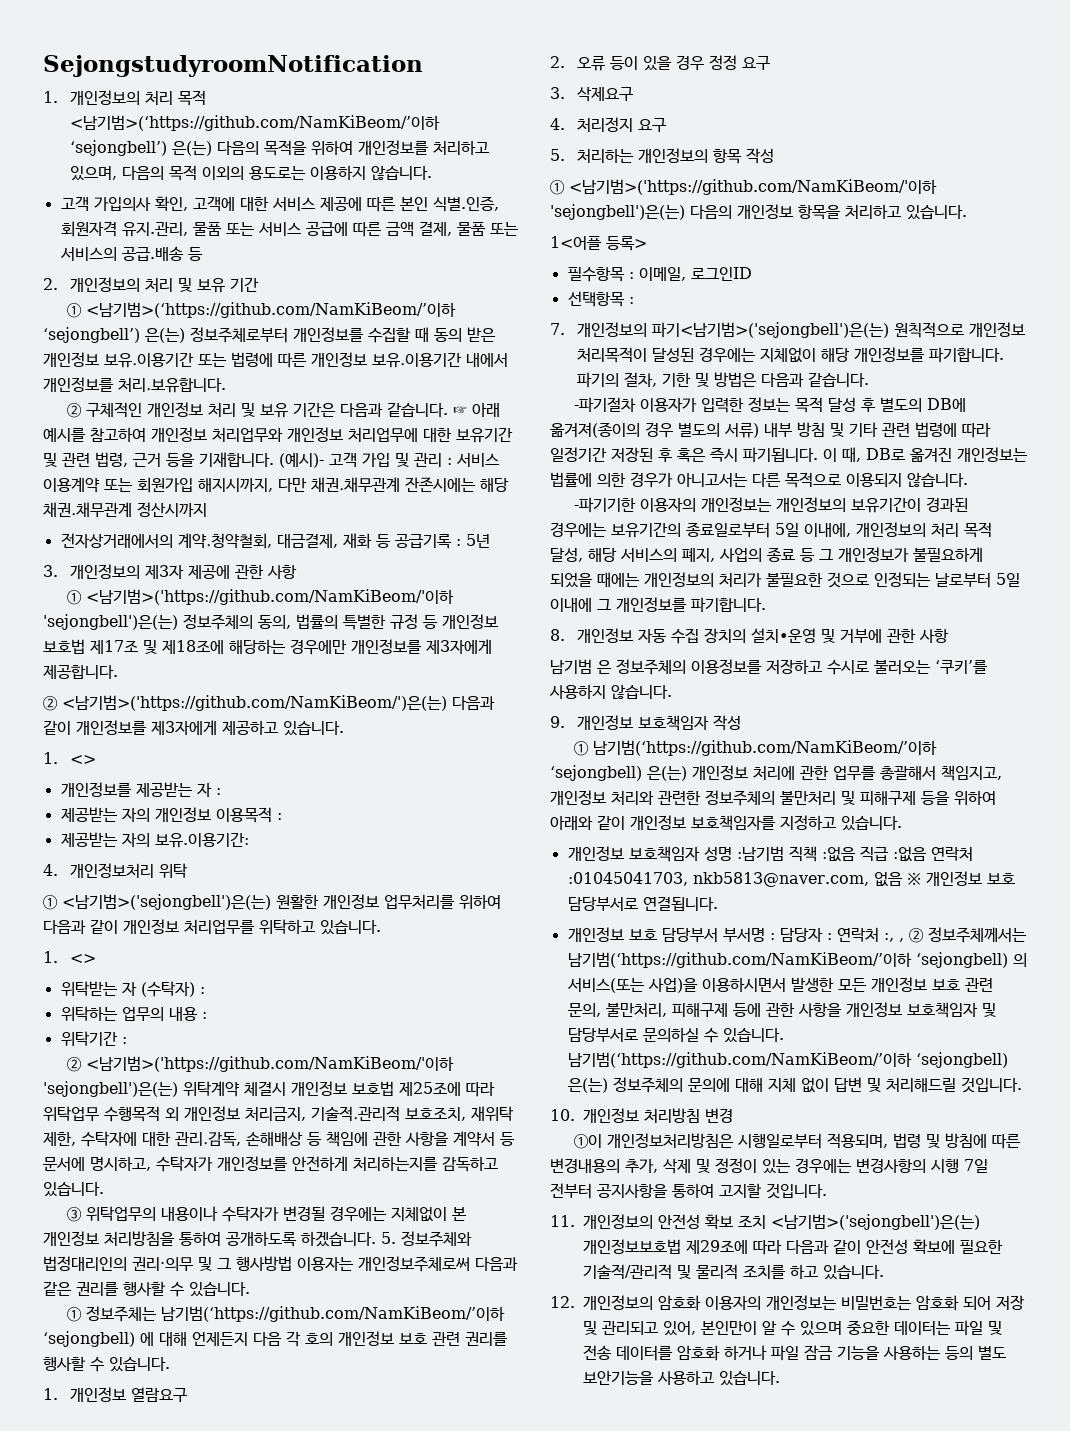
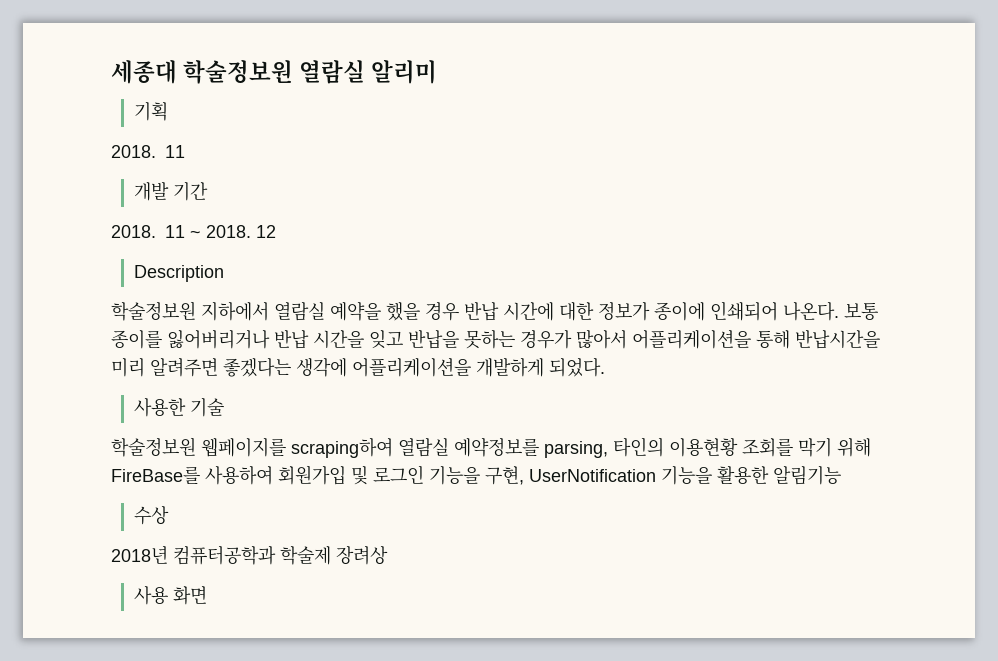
[43,55,423,77] [43,90,206,106] [69,115,440,131] [69,140,489,156] [69,165,432,181] [60,196,499,212] [60,221,519,237] [59,246,203,261] [43,277,259,293] [66,302,456,318] [43,327,496,343] [43,352,508,368] [43,377,226,393] [66,402,500,418] [43,427,513,443] [43,452,499,468] [43,477,509,493] [43,502,207,517] [60,533,490,549] [43,564,297,579] [66,589,454,605] [43,614,498,630] [43,639,492,655] [43,665,118,679] [43,695,495,711] [43,720,344,736] [43,752,96,764] [60,782,221,797] [60,807,282,823] [60,832,249,848] [43,863,188,878] [43,894,501,910] [43,919,381,935] [43,951,96,963] [60,981,205,997] [60,1006,207,1021] [60,1031,127,1046] [66,1056,454,1072] [43,1081,495,1097] [43,1106,514,1122] [43,1131,515,1147] [43,1156,498,1172] [43,1182,104,1197] [66,1206,467,1222] [43,1231,472,1247] [43,1256,518,1272] [43,1281,250,1297] [66,1306,505,1322] [43,1331,508,1347] [43,1356,170,1372] [43,1387,187,1402] [550,55,770,71] [550,87,633,102] [550,117,666,132] [550,148,774,164] [550,179,937,195] [550,204,967,220] [550,236,647,251] [567,267,752,282] [567,291,634,307] [550,322,1025,338] [576,347,1004,363] [576,372,869,388] [573,397,966,413] [550,422,991,438] [550,447,1028,463] [550,472,968,488] [573,497,968,513] [550,522,992,538] [550,547,983,562] [550,572,1020,588] [550,597,766,613] [550,628,949,644] [550,659,988,675] [549,684,672,699] [550,715,741,731] [573,740,937,756] [550,765,1002,781] [550,790,996,806] [550,815,902,831] [567,846,973,862] [567,871,1015,887] [567,896,718,911] [567,927,1027,943] [567,952,1027,968] [566,977,993,993] [567,1002,996,1018] [567,1027,784,1043] [567,1052,1008,1068] [567,1077,1022,1093] [550,1108,733,1123] [573,1133,1021,1149] [550,1158,988,1174] [550,1183,827,1199] [550,1214,980,1230] [583,1239,1003,1255] [583,1264,884,1280] [550,1295,1025,1311] [583,1320,1002,1336] [583,1345,1006,1361] [583,1370,780,1386] SejongstudyroomNotification // 1. 개인정보의 처리 목적 <남기범>(‘https://github.com/NamKiBeom/’이하 ‘sejongbell’) 은(는) 다음의 목적을 위하여 개인정보를 처리하고 있으며, 다음의 목적 이외의 용도로는 이용하지 않습니다. // 고객 가입의사 확인, 고객에 대한 서비스 제공에 따른 본인 식별.인증, 회원자격 유지.관리, 물품 또는 서비스 공급에 따른 금액 결제, 물품 또는 서비스의 공급.배송 등 // 2. 개인정보의 처리 및 보유 기간 // ① <남기범>(‘https://github.com/NamKiBeom/’이하 ‘sejongbell’) 은(는) 정보주체로부터 개인정보를 수집할 때 동의 받은 개인정보 보유․이용기간 또는 법령에 따른 개인정보 보유․이용기간 내에서 개인정보를 처리․보유합니다. // ② 구체적인 개인정보 처리 및 보유 기간은 다음과 같습니다. ☞ 아래 예시를 참고하여 개인정보 처리업무와 개인정보 처리업무에 대한 보유기간 및 관련 법령, 근거 등을 기재합니다. (예시)- 고객 가입 및 관리 : 서비스 이용계약 또는 회원가입 해지시까지, 다만 채권․채무관계 잔존시에는 해당 채권․채무관계 정산시까지 // 전자상거래에서의 계약․청약철회, 대금결제, 재화 등 공급기록 : 5년 // 3. 개인정보의 제3자 제공에 관한 사항 // ① <남기범>('https://github.com/NamKiBeom/'이하 'sejongbell')은(는) 정보주체의 동의, 법률의 특별한 규정 등 개인정보 보호법 제17조 및 제18조에 해당하는 경우에만 개인정보를 제3자에게 제공합니다. // ② <남기범>('https://github.com/NamKiBeom/')은(는) 다음과 같이 개인정보를 제3자에게 제공하고 있습니다. // 1. <> // 개인정보를 제공받는 자 : // 제공받는 자의 개인정보 이용목적 : // 제공받는 자의 보유.이용기간: // 4. 개인정보처리 위탁 // ① <남기범>('sejongbell')은(는) 원활한 개인정보 업무처리를 위하여 다음과 같이 개인정보 처리업무를 위탁하고 있습니다. // 1. <> // 위탁받는 자 (수탁자) : // 위탁하는 업무의 내용 : // 위탁기간 : // ② <남기범>('https://github.com/NamKiBeom/'이하 'sejongbell')은(는) 위탁계약 체결시 개인정보 보호법 제25조에 따라 위탁업무 수행목적 외 개인정보 처리금지, 기술적․관리적 보호조치, 재위탁 제한, 수탁자에 대한 관리․감독, 손해배상 등 책임에 관한 사항을 계약서 등 문서에 명시하고, 수탁자가 개인정보를 안전하게 처리하는지를 감독하고 있습니다. // ③ 위탁업무의 내용이나 수탁자가 변경될 경우에는 지체없이 본 개인정보 처리방침을 통하여 공개하도록 하겠습니다. 5. 정보주체와 법정대리인의 권리·의무 및 그 행사방법 이용자는 개인정보주체로써 다음과 같은 권리를 행사할 수 있습니다. // ① 정보주체는 남기범(‘https://github.com/NamKiBeom/’이하 ‘sejongbell) 에 대해 언제든지 다음 각 호의 개인정보 보호 관련 권리를 행사할 수 있습니다. // 1. 개인정보 열람요구 // 2. 오류 등이 있을 경우 정정 요구 // 3. 삭제요구 // 4. 처리정지 요구 // 5. 처리하는 개인정보의 항목 작성 // ① <남기범>('https://github.com/NamKiBeom/'이하 'sejongbell')은(는) 다음의 개인정보 항목을 처리하고 있습니다. // 1<어플 등록> // 필수항목 : 이메일, 로그인ID // 선택항목 : // 7. 개인정보의 파기<남기범>('sejongbell')은(는) 원칙적으로 개인정보 처리목적이 달성된 경우에는 지체없이 해당 개인정보를 파기합니다. 파기의 절차, 기한 및 방법은 다음과 같습니다. // -파기절차 이용자가 입력한 정보는 목적 달성 후 별도의 DB에 옮겨져(종이의 경우 별도의 서류) 내부 방침 및 기타 관련 법령에 따라 일정기간 저장된 후 혹은 즉시 파기됩니다. 이 때, DB로 옮겨진 개인정보는 법률에 의한 경우가 아니고서는 다른 목적으로 이용되지 않습니다. // -파기기한 이용자의 개인정보는 개인정보의 보유기간이 경과된 경우에는 보유기간의 종료일로부터 5일 이내에, 개인정보의 처리 목적 달성, 해당 서비스의 폐지, 사업의 종료 등 그 개인정보가 불필요하게 되었을 때에는 개인정보의 처리가 불필요한 것으로 인정되는 날로부터 5일 이내에 그 개인정보를 파기합니다. // 8. 개인정보 자동 수집 장치의 설치•운영 및 거부에 관한 사항 // 남기범 은 정보주체의 이용정보를 저장하고 수시로 불러오는 ‘쿠키’를 사용하지 않습니다. // 9. 개인정보 보호책임자 작성 // ① 남기범(‘https://github.com/NamKiBeom/’이하 ‘sejongbell) 은(는) 개인정보 처리에 관한 업무를 총괄해서 책임지고, 개인정보 처리와 관련한 정보주체의 불만처리 및 피해구제 등을 위하여 아래와 같이 개인정보 보호책임자를 지정하고 있습니다. // 개인정보 보호책임자 성명 :남기범 직책 :없음 직급 :없음 연락처 :01045041703, nkb5813@naver.com, 없음 ※ 개인정보 보호 담당부서로 연결됩니다. // 개인정보 보호 담당부서 부서명 : 담당자 : 연락처 :, , ② 정보주체께서는 남기범(‘https://github.com/NamKiBeom/’이하 ‘sejongbell) 의 서비스(또는 사업)을 이용하시면서 발생한 모든 개인정보 보호 관련 문의, 불만처리, 피해구제 등에 관한 사항을 개인정보 보호책임자 및 담당부서로 문의하실 수 있습니다. 남기범(‘https://github.com/NamKiBeom/’이하 ‘sejongbell) 은(는) 정보주체의 문의에 대해 지체 없이 답변 및 처리해드릴 것입니다. // 10. 개인정보 처리방침 변경 // ①이 개인정보처리방침은 시행일로부터 적용되며, 법령 및 방침에 따른 변경내용의 추가, 삭제 및 정정이 있는 경우에는 변경사항의 시행 7일 전부터 공지사항을 통하여 고지할 것입니다. // 11. 개인정보의 안전성 확보 조치 <남기범>('sejongbell')은(는) 개인정보보호법 제29조에 따라 다음과 같이 안전성 확보에 필요한 기술적/관리적 및 물리적 조치를 하고 있습니다. // 12. 개인정보의 암호화 이용자의 개인정보는 비밀번호는 암호화 되어 저장 및 관리되고 있어, 본인만이 알 수 있으며 중요한 데이터는 파일 및 전송 데이터를 암호화 하거나 파일 잠금 기능을 사용하는 등의 별도 보안기능을 사용하고 있습니다. -> [111,59,438,84] [134,102,169,121] [111,145,185,158] [134,182,209,201] [111,225,276,238] [134,265,225,282] [111,301,878,321] [111,329,880,349] [111,357,605,377] [134,398,225,417] [111,437,871,458] [111,465,841,485] [134,506,170,525] [111,545,388,565] [134,586,208,605] 세종대 학술정보원 열람실 알리미 // 기획 // 2018. 11 // 개발 기간 // 2018. 11 ~ 2018. 12 // Description // 학술정보원 지하에서 열람실 예약을 했을 경우 반납 시간에 대한 정보가 종이에 인쇄되어 나온다. 보통 종이를 잃어버리거나 반납 시간을 잊고 반납을 못하는 경우가 많아서 어플리케이션을 통해 반납시간을 미리 알려주면 좋겠다는 생각에 어플리케이션을 개발하게 되었다. // 사용한 기술 // 학술정보원 웹페이지를 scraping하여 열람실 예약정보를 parsing, 타인의 이용현황 조회를 막기 위해 FireBase를 사용하여 회원가입 및 로그인 기능을 구현, UserNotification 기능을 활용한 알림기능 // 수상 // 2018년 컴퓨터공학과 학술제 장려상 // 사용 화면

